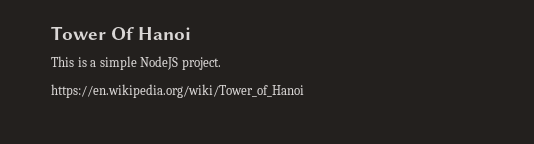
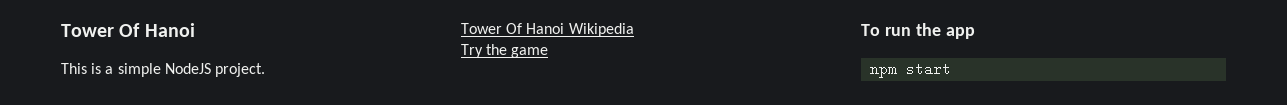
[51,84,304,98] https://en.wikipedia.org/wiki/Tower_of_Hanoi -> [461,23,634,37] [461,44,549,58] [861,23,975,39] [870,62,952,78] Tower Of Hanoi Wikipedia // Try the game // To run the app // npm start

